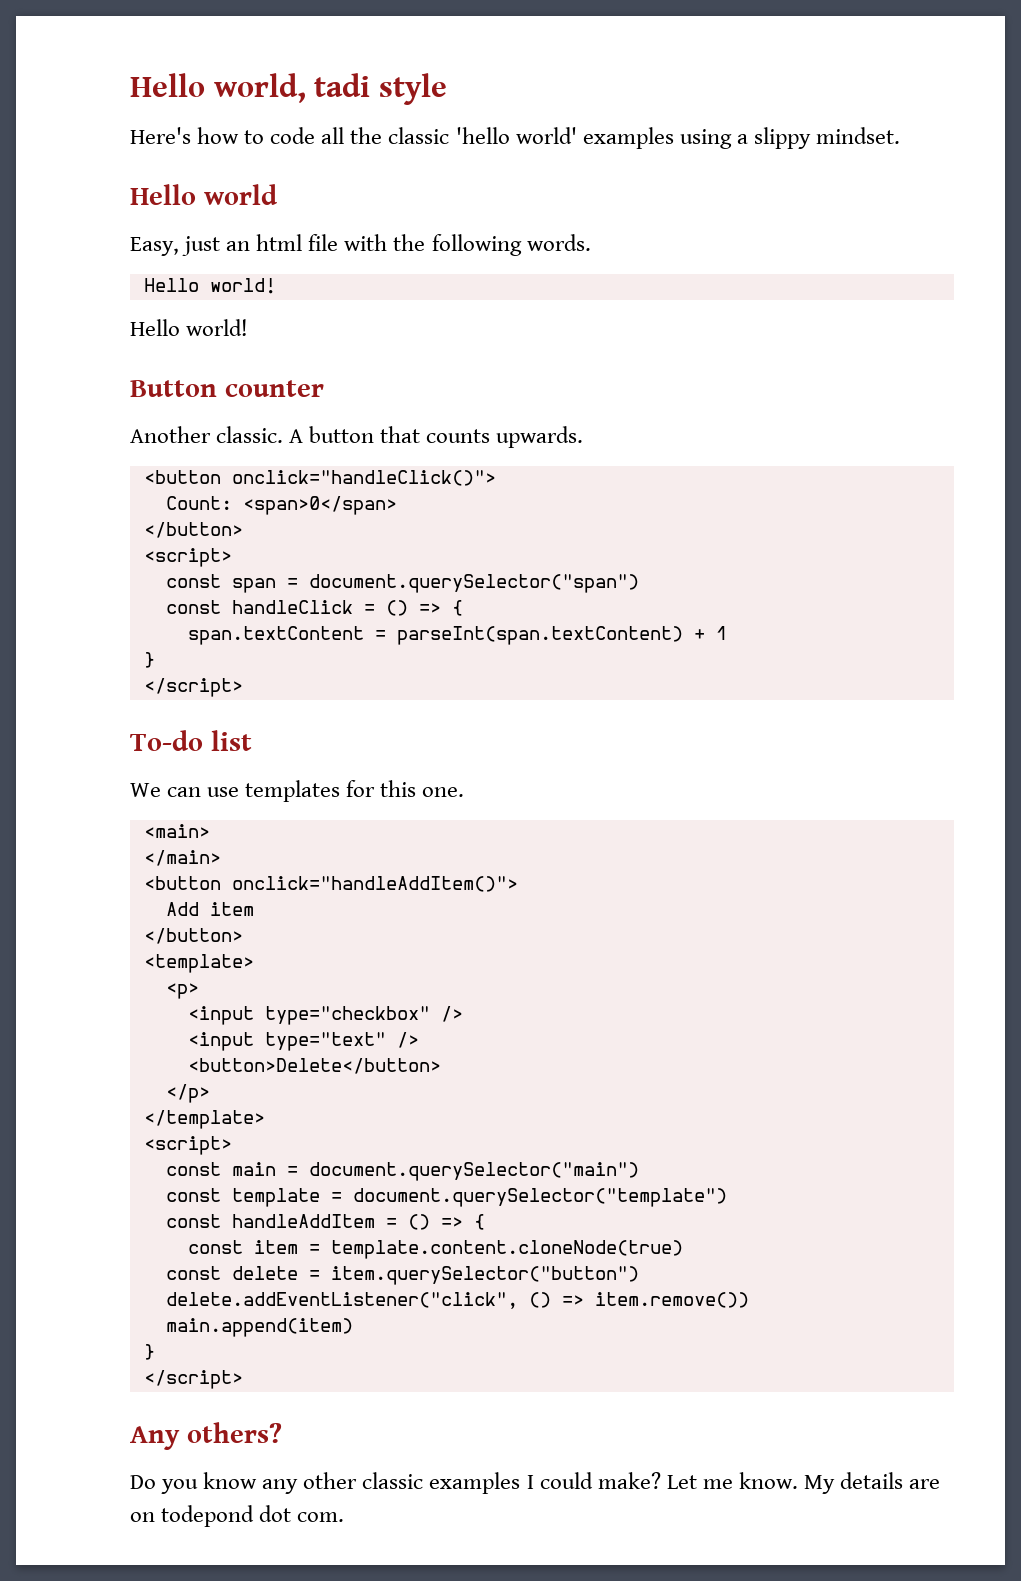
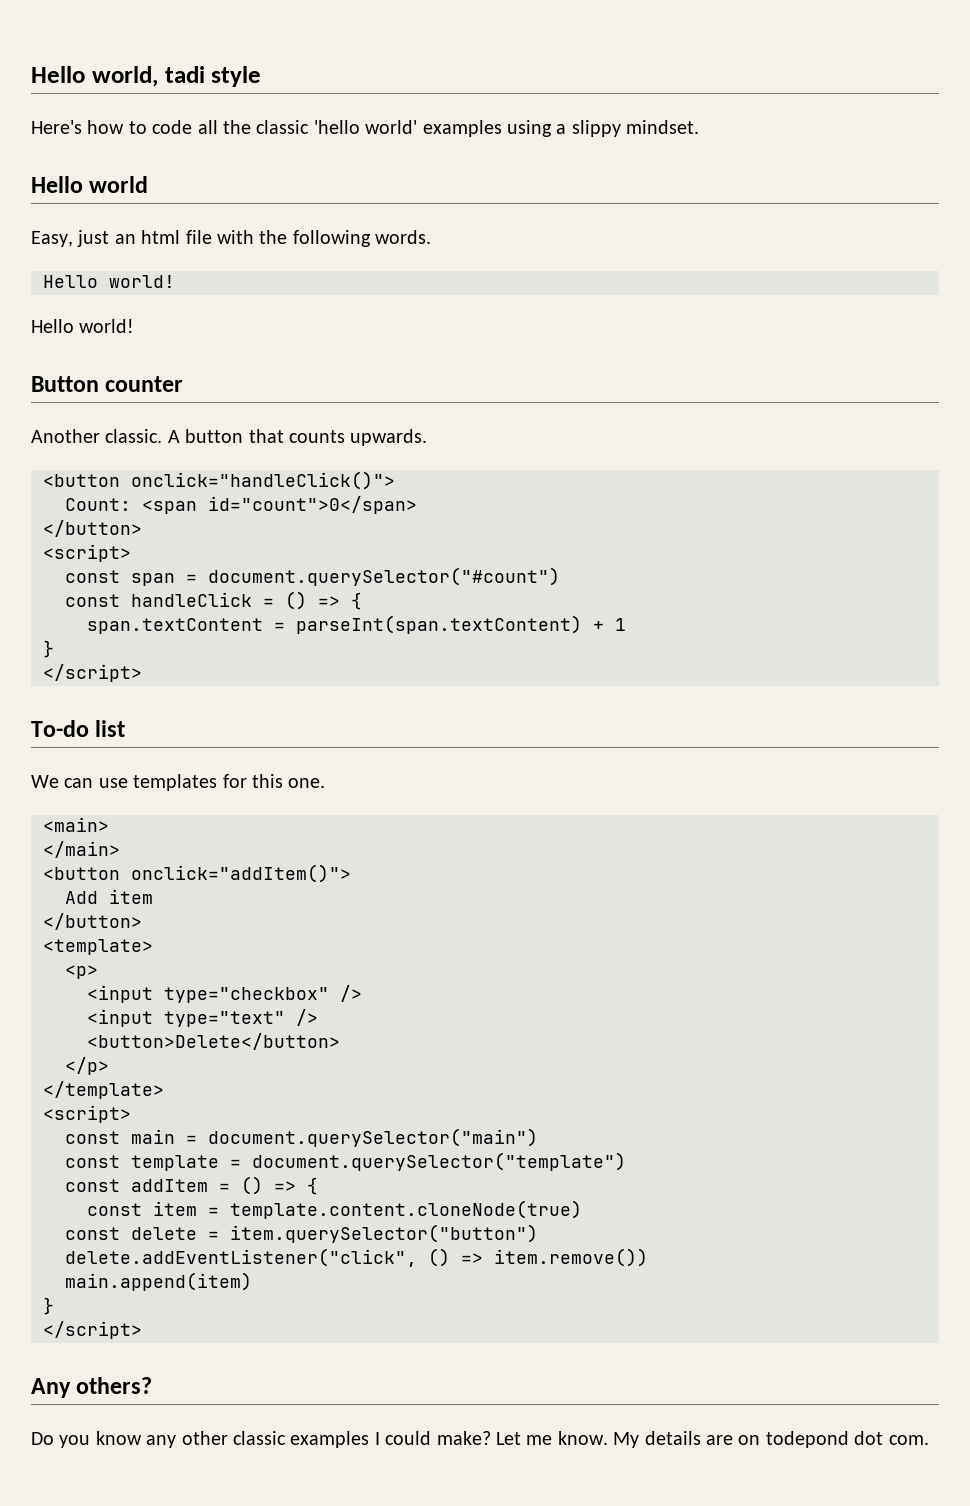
[242,496,397,515] <span>0</span> -> [142,496,417,514] <span id="count">0</span>
[308,574,639,593] document.querySelector("span") -> [208,567,560,586] document.querySelector("#count")
[231,876,518,892] onclick="handleAddItem()"> -> [131,864,351,883] onclick="addItem()">
[231,1214,375,1228] handleAddItem -> [131,1179,208,1192] addItem

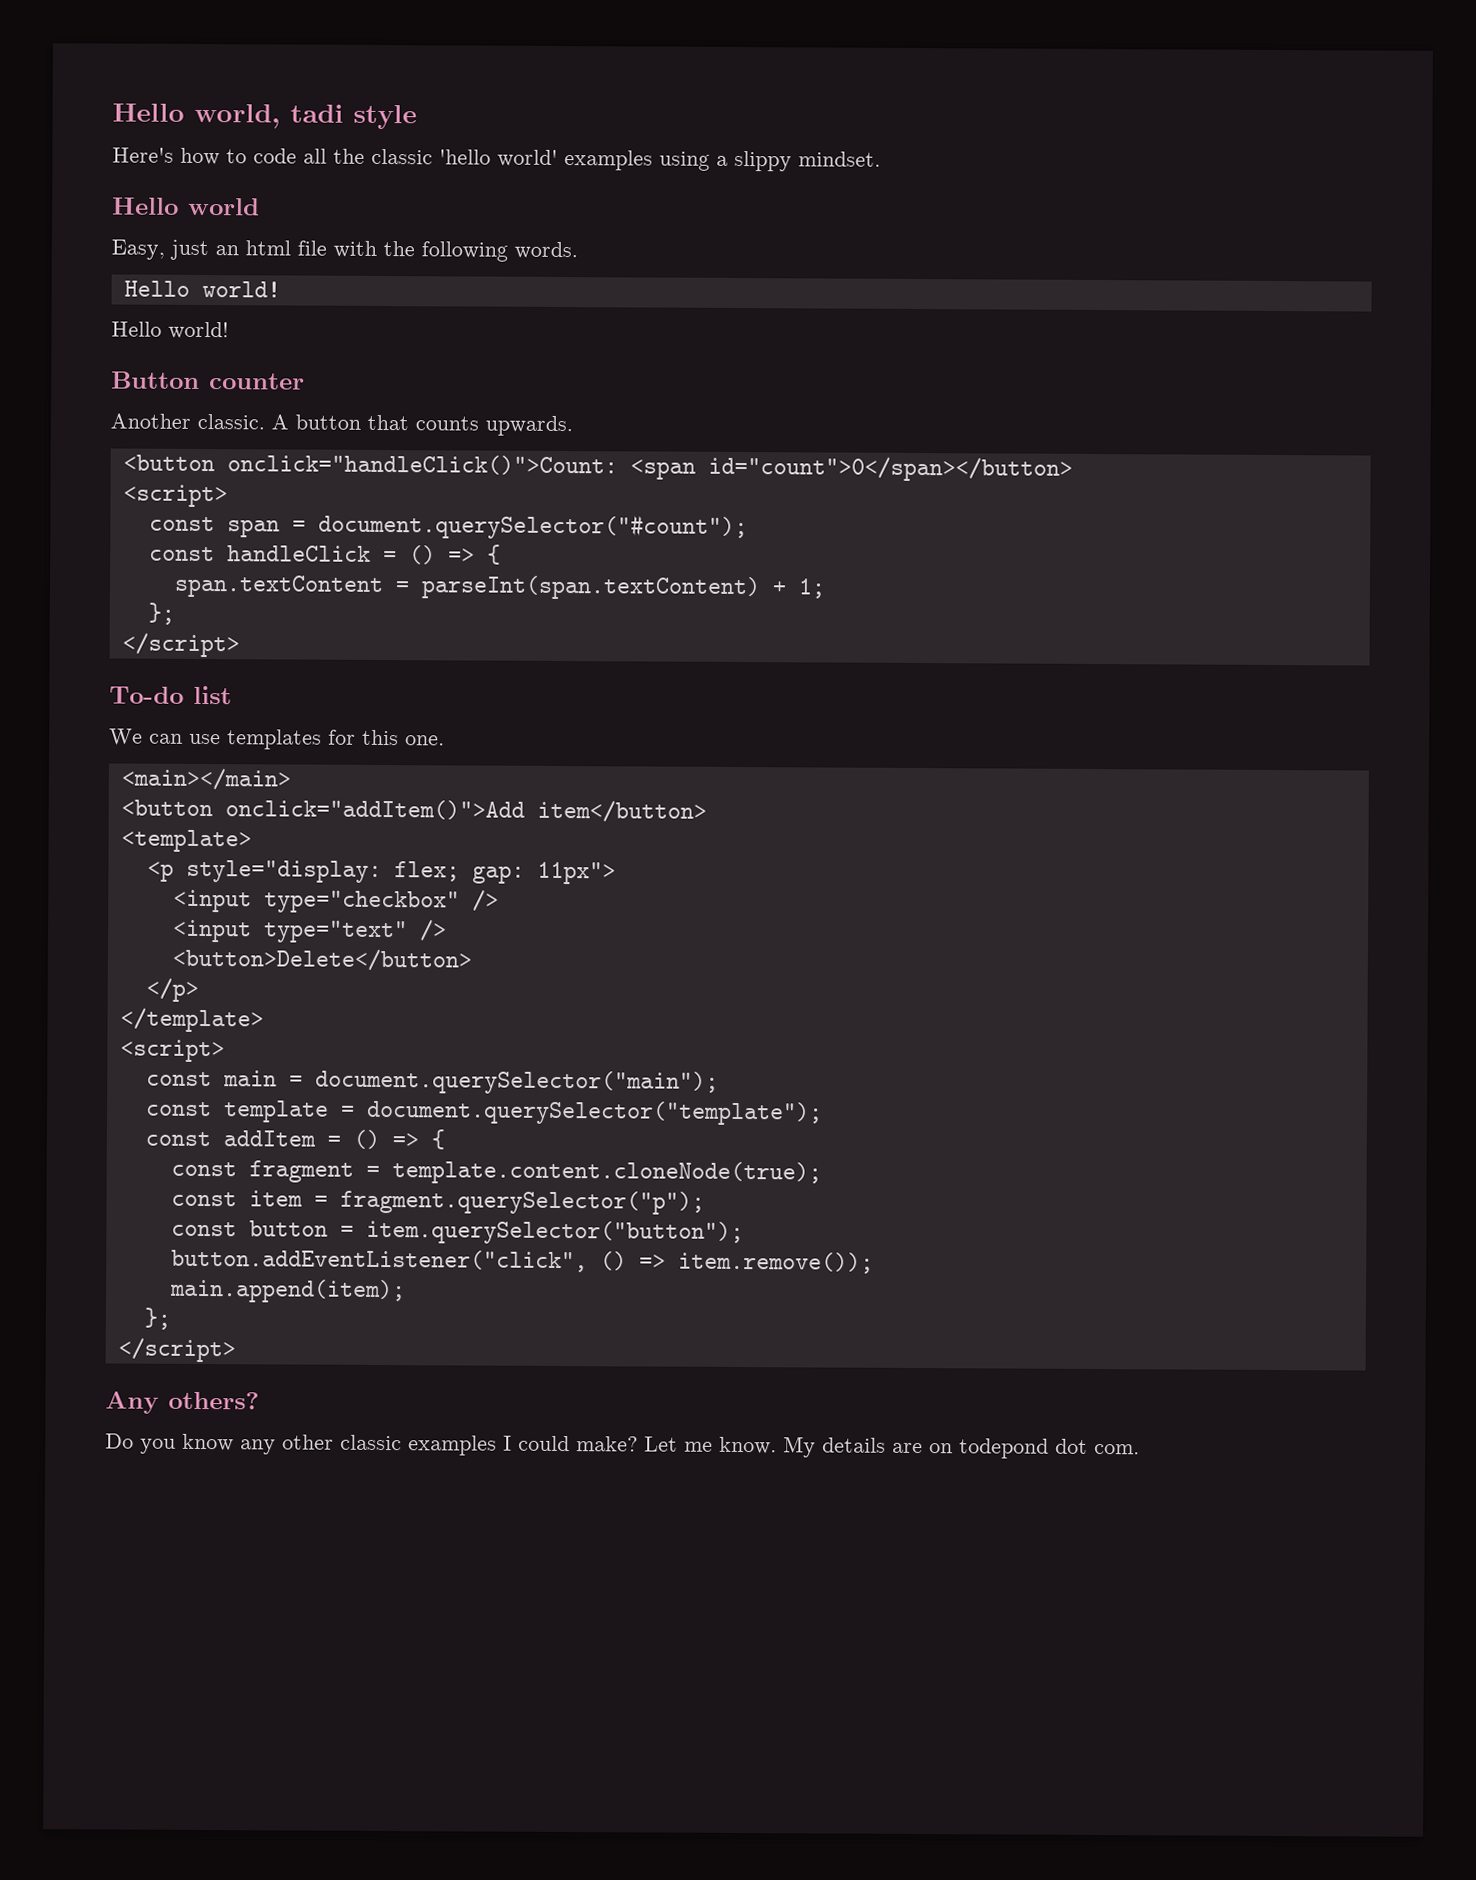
[131,471,395,490] [65,496,417,514] [43,520,142,537] onclick="handleClick()"> // Count: <span id="count">0</span> // </button> -> [226,454,1073,482] onclick="handleClick()">Count: <span id="count">0</span></button>
[208,567,560,586] document.querySelector("#count") -> [317,512,748,541] document.querySelector("#count");
[615,618,626,631] [43,640,54,658] 1 // } -> [797,578,826,599] [147,602,175,625] 1; // };
[43,817,109,832] [43,841,120,858] [43,864,351,883] [65,889,153,904] [43,913,142,930] [43,939,153,955] [65,965,98,979] <main> // </main> // <button onclick="addItem()"> // Add item // </button> // <template> // <p> -> [120,767,291,791] [120,799,707,823] [120,829,252,853] [146,859,616,885] <main></main> // <button onclick="addItem()">Add item</button> // <template> // <p style="display: flex; gap: 11px">
[208,1128,538,1147] document.querySelector("main") -> [314,1069,719,1095] document.querySelector("main");
[252,1152,626,1171] document.querySelector("template") -> [365,1099,823,1126] document.querySelector("template");
(318, 1186) none -> [170,1160,822,1186] // const fragment = template.content.cloneNode(true);
[230,1200,582,1219] [65,1224,538,1243] [65,1248,648,1267] [65,1272,252,1291] [43,1297,54,1315] template.content.cloneNode(true) // const delete = item.querySelector("button") // delete.addEventListener("click", () => item.remove()) // main.append(item) // } -> [339,1189,705,1215] [170,1219,744,1246] [170,1248,874,1274] [168,1278,406,1304] [143,1307,171,1330] fragment.querySelector("p"); // const button = item.querySelector("button"); // button.addEventListener("click", () => item.remove()); // main.append(item); // };

